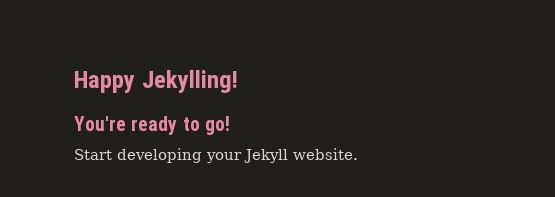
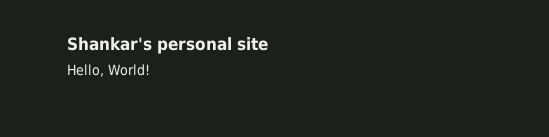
[74,70,238,93] [74,116,230,135] [74,148,358,163] Happy Jekylling! // You're ready to go! // Start developing your Jekyll website. -> [67,37,268,54] [67,64,150,77] Shankar's personal site // Hello, World!

